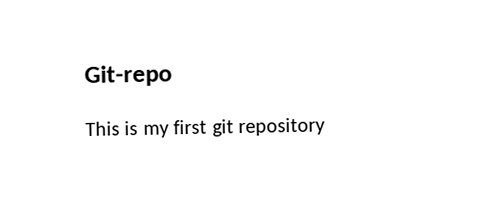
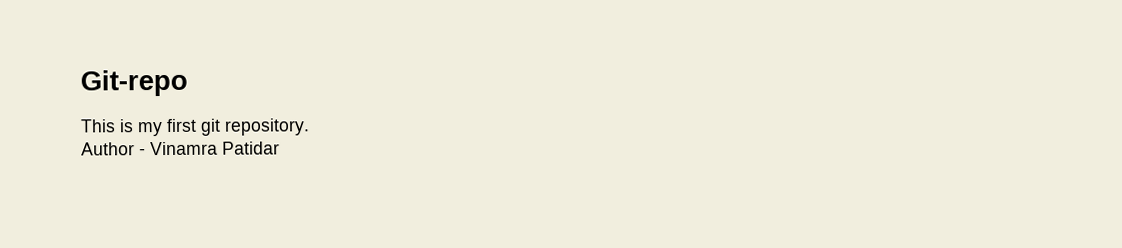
[238,117,325,137] repository -> [224,118,310,136] [81,141,280,156] repository. // Author - Vinamra Patidar

